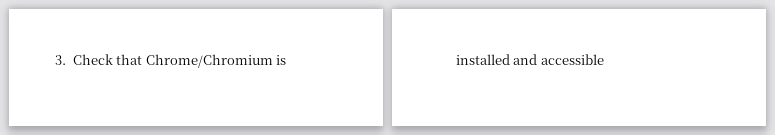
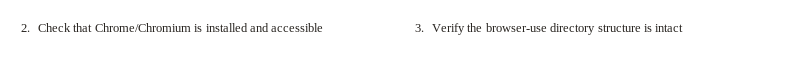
[55,55,66,65] 3. -> [21,24,30,32] 2.
(604, 59) none -> [415,23,684,35] // 3. Verify the browser-use directory structure is intact

